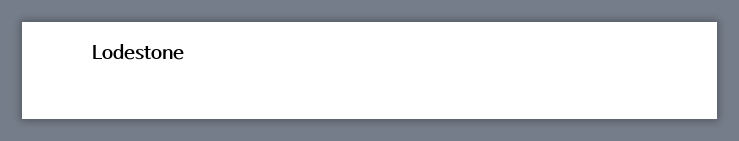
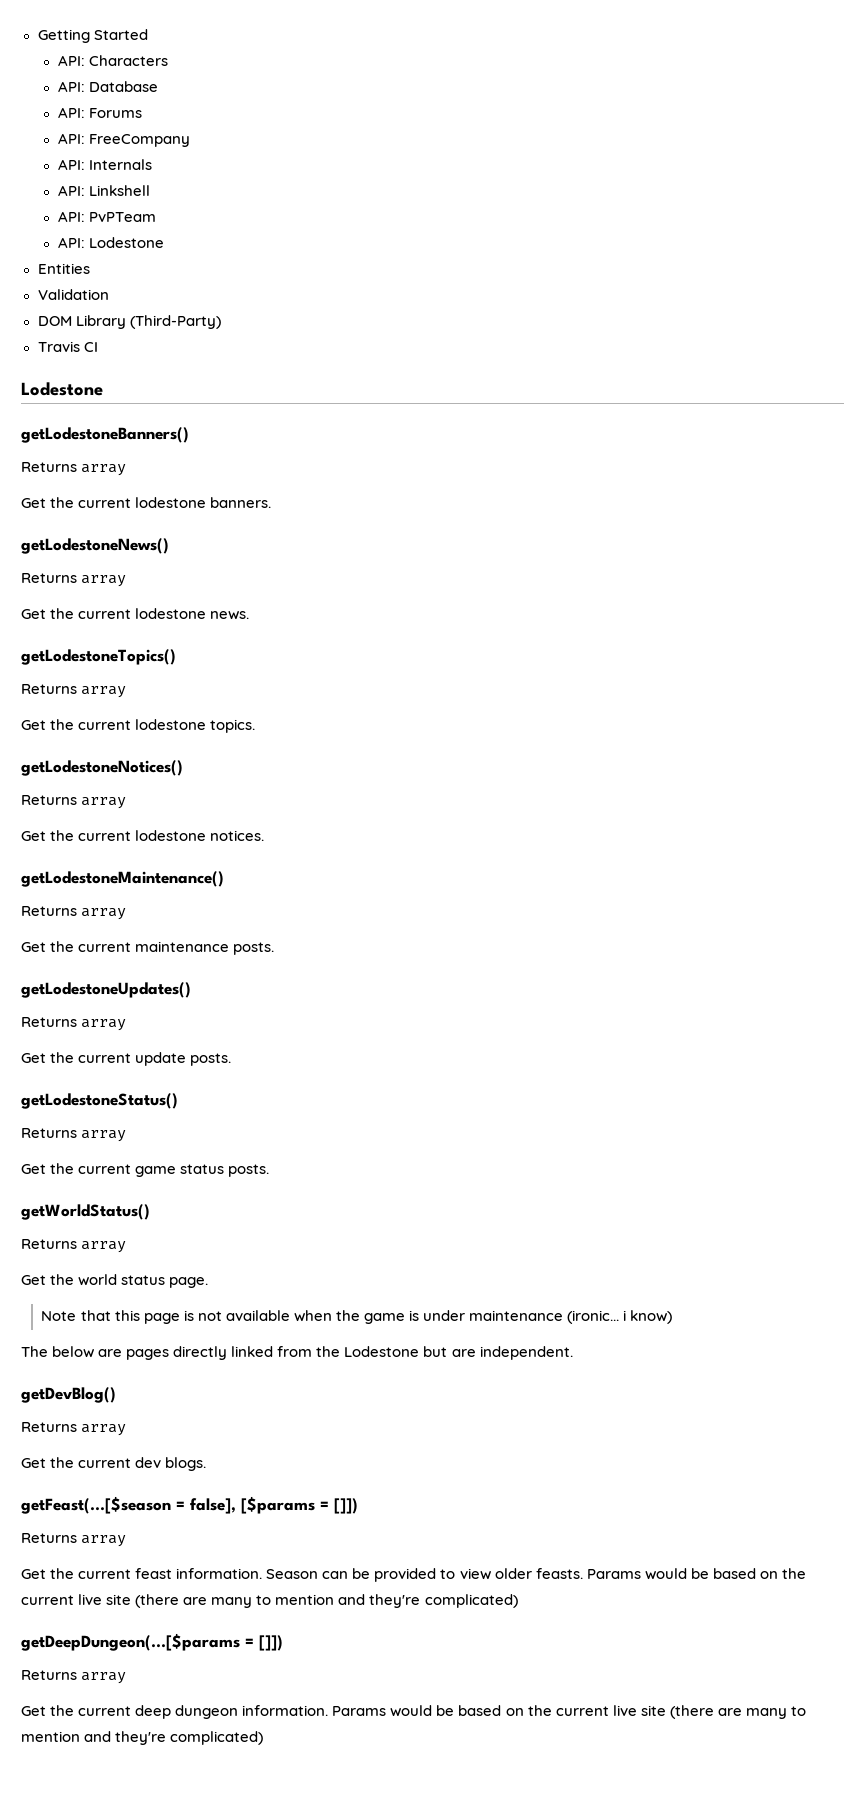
[92,44,184,60] Lodestone -> [37,29,148,43] [57,55,168,66] [57,81,158,92] [57,107,142,118] [57,133,190,147] [57,159,152,170] [57,185,150,196] [57,211,156,222] [57,237,164,248] [37,263,90,274] [37,289,109,300] [37,315,221,329] [37,341,98,352] [21,382,103,396] [21,427,189,443] [21,462,127,476] [21,497,272,508] [21,538,169,554] [21,573,127,587] [21,608,250,620] [21,649,176,665] [21,684,127,698] [21,719,256,733] [21,760,183,776] [21,795,127,809] [21,830,265,841] [21,871,224,887] [21,906,127,920] [21,941,275,955] [21,982,191,998] [21,1017,127,1031] [21,1052,232,1066] [21,1093,178,1109] [21,1128,127,1142] [21,1163,270,1177] [21,1204,150,1220] [21,1239,127,1253] [21,1274,209,1288] [41,1310,673,1324] [21,1346,573,1360] [21,1387,116,1403] [21,1422,127,1436] [21,1457,207,1471] [21,1496,358,1514] [21,1533,127,1547] [21,1568,806,1582] [21,1594,518,1608] [21,1633,283,1651] [21,1670,127,1684] [21,1705,806,1719] [21,1731,264,1745] Getting Started // API: Characters // API: Database // API: Forums // API: FreeCompany // API: Internals // API: Linkshell // API: PvPTeam // API: Lodestone // Entities // Validation // DOM Library (Third-Party) // Travis CI // Lodestone // getLodestoneBanners() // Returns array // Get the current lodestone banners. // getLodestoneNews() // Returns array // Get the current lodestone news. // getLodestoneTopics() // Returns array // Get the current lodestone topics. // getLodestoneNotices() // Returns array // Get the current lodestone notices. // getLodestoneMaintenance() // Returns array // Get the current maintenance posts. // getLodestoneUpdates() // Returns array // Get the current update posts. // getLodestoneStatus() // Returns array // Get the current game status posts. // getWorldStatus() // Returns array // Get the world status page. // Note that this page is not available when the game is under maintenance (ironic... i know) // The below are pages directly linked from the Lodestone but are independent. // getDevBlog() // Returns array // Get the current dev blogs. // getFeast(...[$season = false], [$params = []]) // Returns array // Get the current feast information. Season can be provided to view older feasts. Params would be based on the current live site (there are many to mention and they're complicated) // getDeepDungeon(...[$params = []]) // Returns array // Get the current deep dungeon information. Params would be based on the current live site (there are many to mention and they're complicated)

